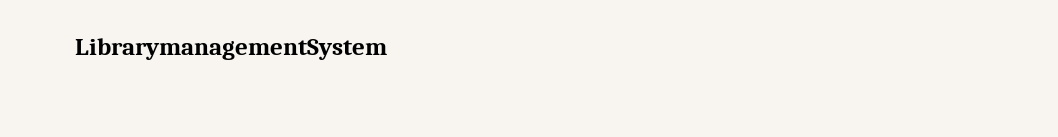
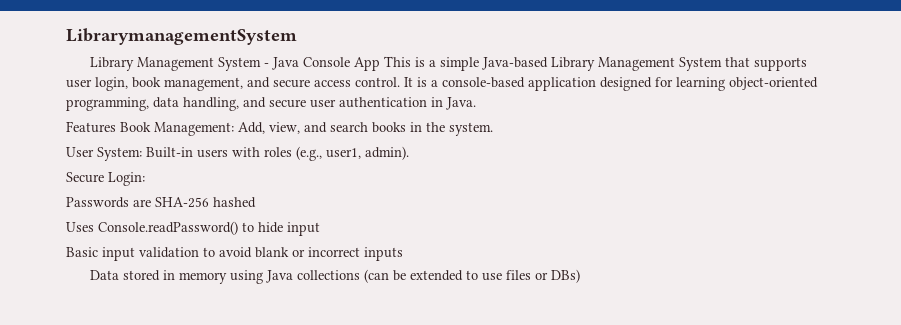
(387, 49) none -> [90,56,808,71] [66,77,818,91] [66,97,476,111] [66,121,493,136] [66,146,409,161] [66,172,145,186] [66,197,256,208] [66,221,320,236] [66,247,403,261] [90,269,581,284] // Library Management System - Java Console App This is a simple Java-based Library Management System that supports user login, book management, and secure access control. It is a console-based application designed for learning object-oriented programming, data handling, and secure user authentication in Java. // Features Book Management: Add, view, and search books in the system. // User System: Built-in users with roles (e.g., user1, admin). // Secure Login: // Passwords are SHA-256 hashed // Uses Console.readPassword() to hide input // Basic input validation to avoid blank or incorrect inputs // Data stored in memory using Java collections (can be extended to use files or DBs)

